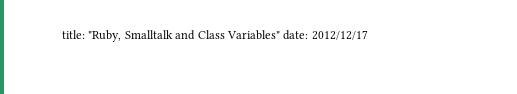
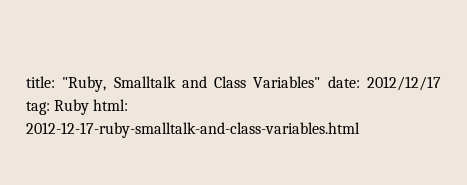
(368, 35) none -> [26,99,129,115] [26,122,360,138] tag: Ruby html: 2012-12-17-ruby-smalltalk-and-class-variables.html

